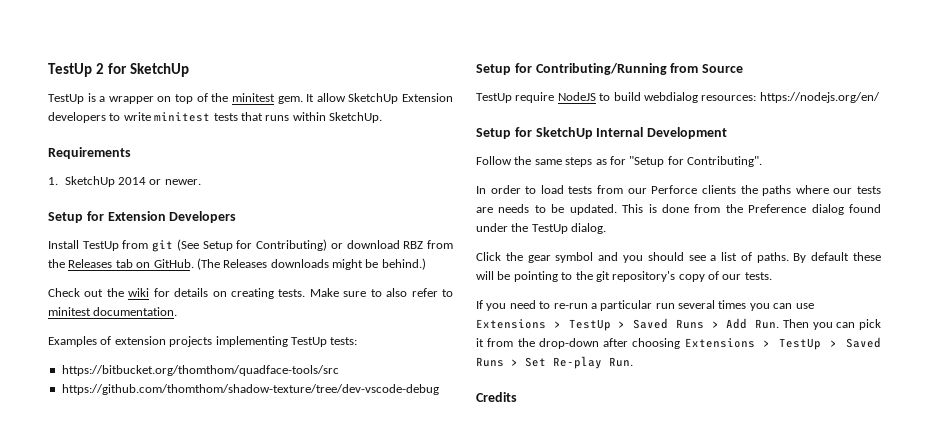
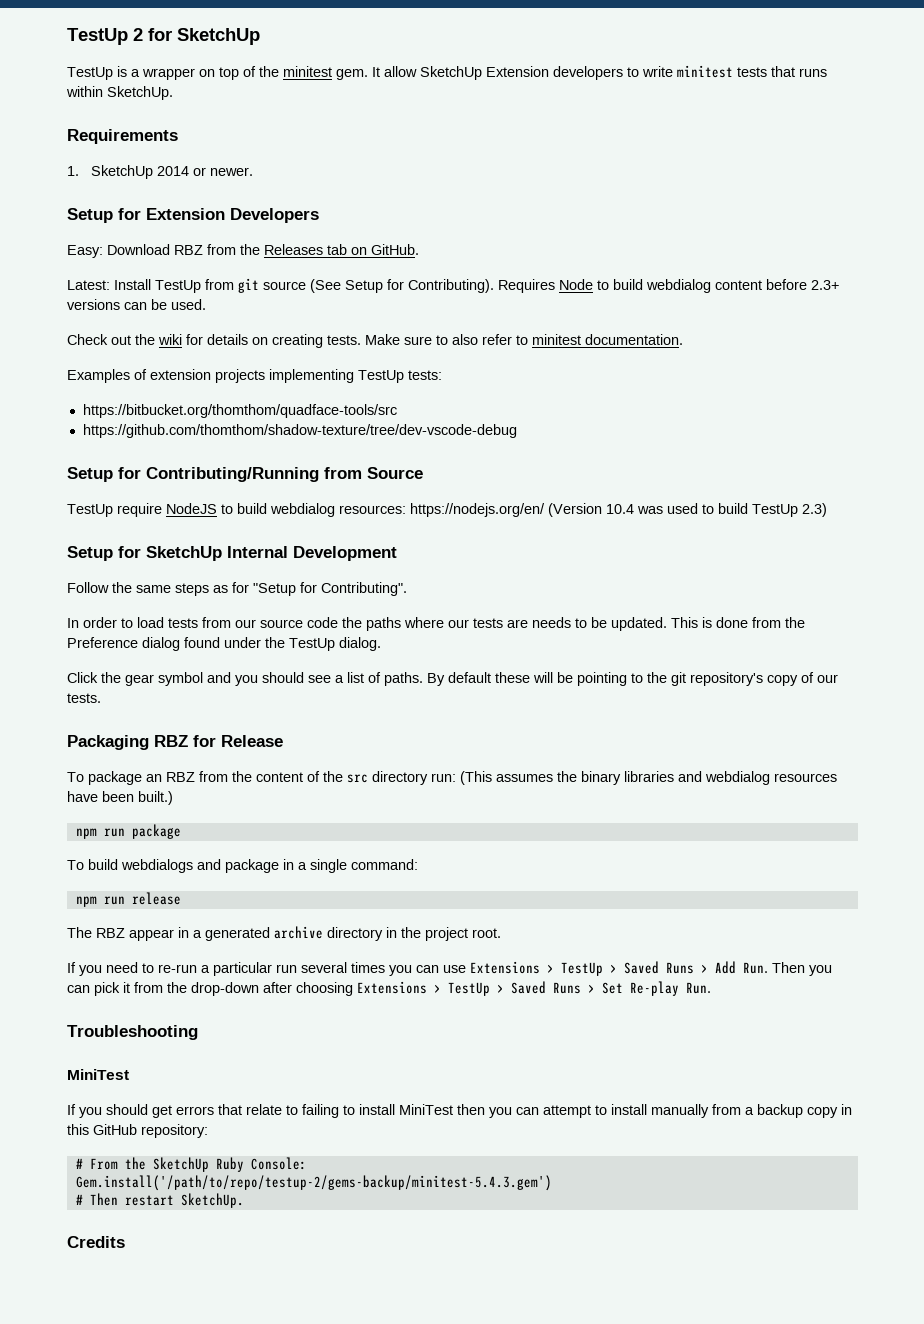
[48,239,400,252] Install TestUp from git (See Setup for Contributing) or download -> [67,244,170,258] Easy: Download
[196,258,426,270] (The Releases downloads might be behind.) -> [67,278,839,293] [67,299,206,310] // Latest: Install TestUp from git source (See Setup for Contributing). Requires Node to build webdialog content before 2.3+ versions can be used.
(880, 97) none -> [548,503,827,517] (Version 10.4 was used to build TestUp 2.3)
[651,185,736,194] Perforce clients -> [260,617,338,628] source code
(772, 276) none -> [67,735,283,750] [67,771,837,785] [67,791,173,805] [75,824,181,839] [67,859,418,873] [75,892,181,907] [67,926,501,941] // Packaging RBZ for Release // To package an RBZ from the content of the src directory run: (This assumes the binary libraries and webdialog resources have been built.) // npm run package // To build webdialogs and package in a single command: // npm run release // The RBZ appear in a generated archive directory in the project root.
(633, 362) none -> [67,1025,198,1040] [67,1069,129,1080] [67,1104,852,1118] [67,1124,208,1138] [75,1157,307,1172] [75,1175,552,1191] [75,1193,244,1208] // Troubleshooting // MiniTest // If you should get errors that relate to failing to install MiniTest then you can attempt to install manually from a backup copy in this GitHub repository: // # From the SketchUp Ruby Console: // Gem.install('/path/to/repo/testup-2/gems-backup/minitest-5.4.3.gem') // # Then restart SketchUp.

